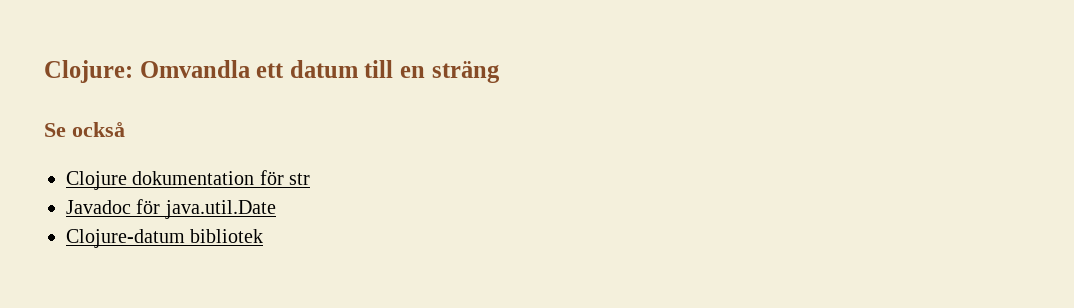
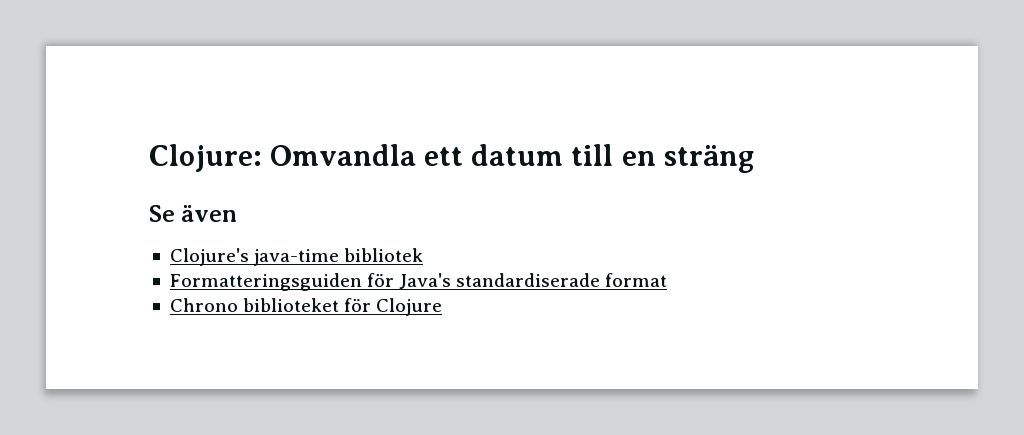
[72,122,125,137] [66,170,311,190] [66,199,276,219] [66,229,264,248] också // Clojure dokumentation för str // Javadoc för java.util.Date // Clojure-datum bibliotek -> [181,205,238,222] [169,248,424,266] [169,273,668,291] [169,298,443,316] även // Clojure's java-time bibliotek // Formatteringsguiden för Java's standardiserade format // Chrono biblioteket för Clojure

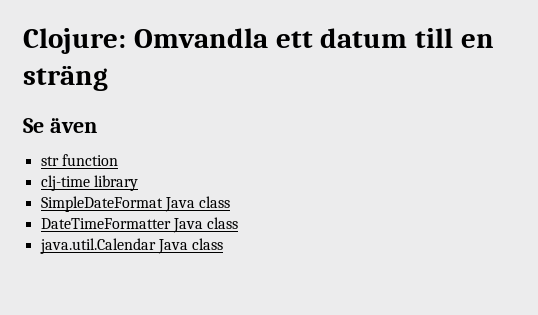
[169,248,424,266] [169,273,668,291] [169,298,443,316] Clojure's java-time bibliotek // Formatteringsguiden för Java's standardiserade format // Chrono biblioteket för Clojure -> [40,154,118,166] [40,175,138,191] [40,196,231,212] [40,217,239,233] [39,238,224,254] str function // clj-time library // SimpleDateFormat Java class // DateTimeFormatter Java class // java.util.Calendar Java class

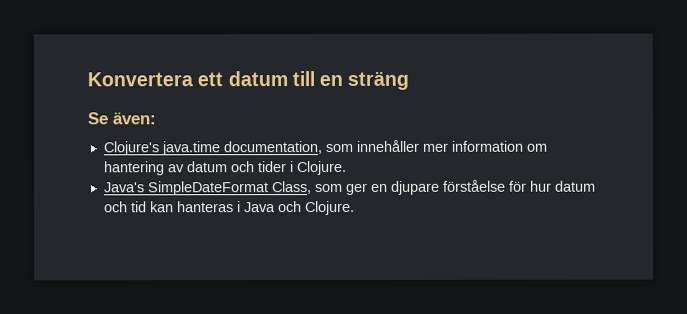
[23,28,268,54] Clojure: Omvandla -> [87,72,193,87] Konvertera
[49,118,97,133] [40,154,118,166] [40,175,138,191] [40,196,231,212] [40,217,239,233] [39,238,224,254] även // str function // clj-time library // SimpleDateFormat Java class // DateTimeFormatter Java class // java.util.Calendar Java class -> [112,112,156,125] [102,139,547,156] [103,160,347,176] [103,179,596,196] [103,200,355,216] även: // Clojure's java.time documentation, som innehåller mer information om hantering av datum och tider i Clojure. // Java's SimpleDateFormat Class, som ger en djupare förståelse för hur datum och tid kan hanteras i Java och Clojure.

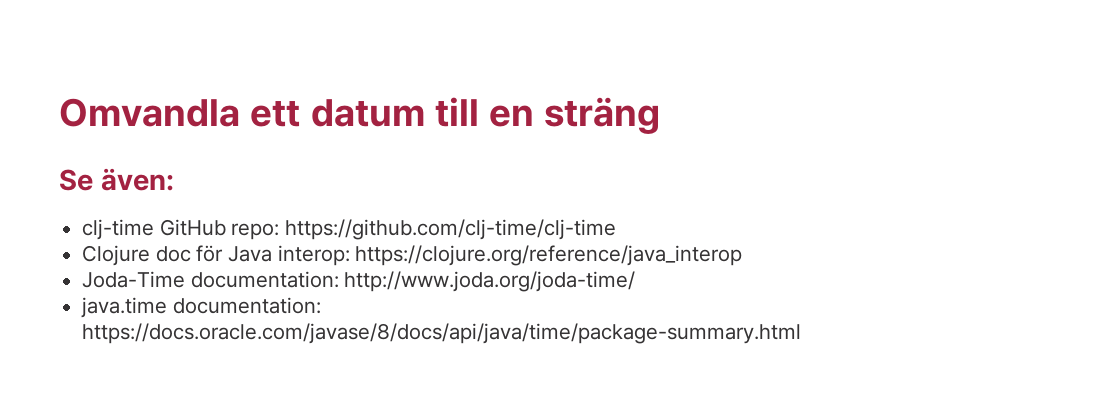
[87,72,193,87] Konvertera -> [59,98,240,127] Omvandla
[102,139,547,156] [103,160,347,176] [103,179,596,196] [103,200,355,216] Clojure's java.time documentation, som innehåller mer information om hantering av datum och tider i Clojure. // Java's SimpleDateFormat Class, som ger en djupare förståelse för hur datum och tid kan hanteras i Java och Clojure. -> [82,219,617,240] [82,245,743,266] [82,271,636,292] [81,297,321,318] [82,323,802,344] clj-time GitHub repo: https://github.com/clj-time/clj-time // Clojure doc för Java interop: https://clojure.org/reference/java_interop // Joda-Time documentation: http://www.joda.org/joda-time/ // java.time documentation: https://docs.oracle.com/javase/8/docs/api/java/time/package-summary.html

